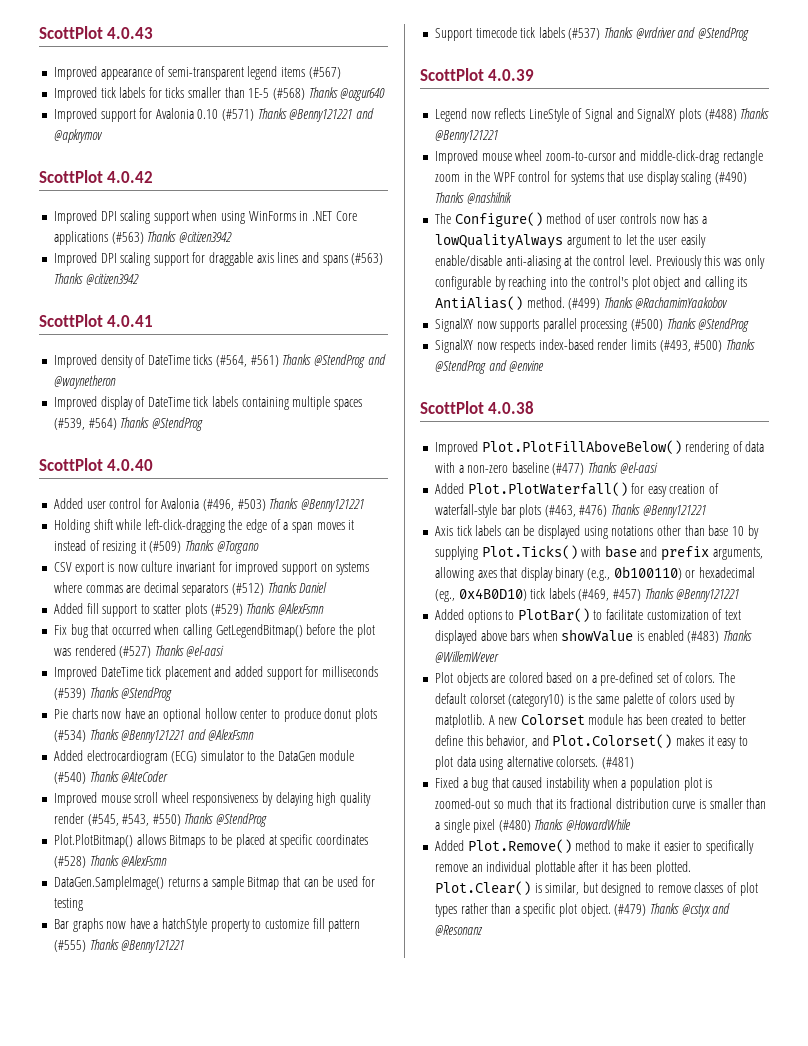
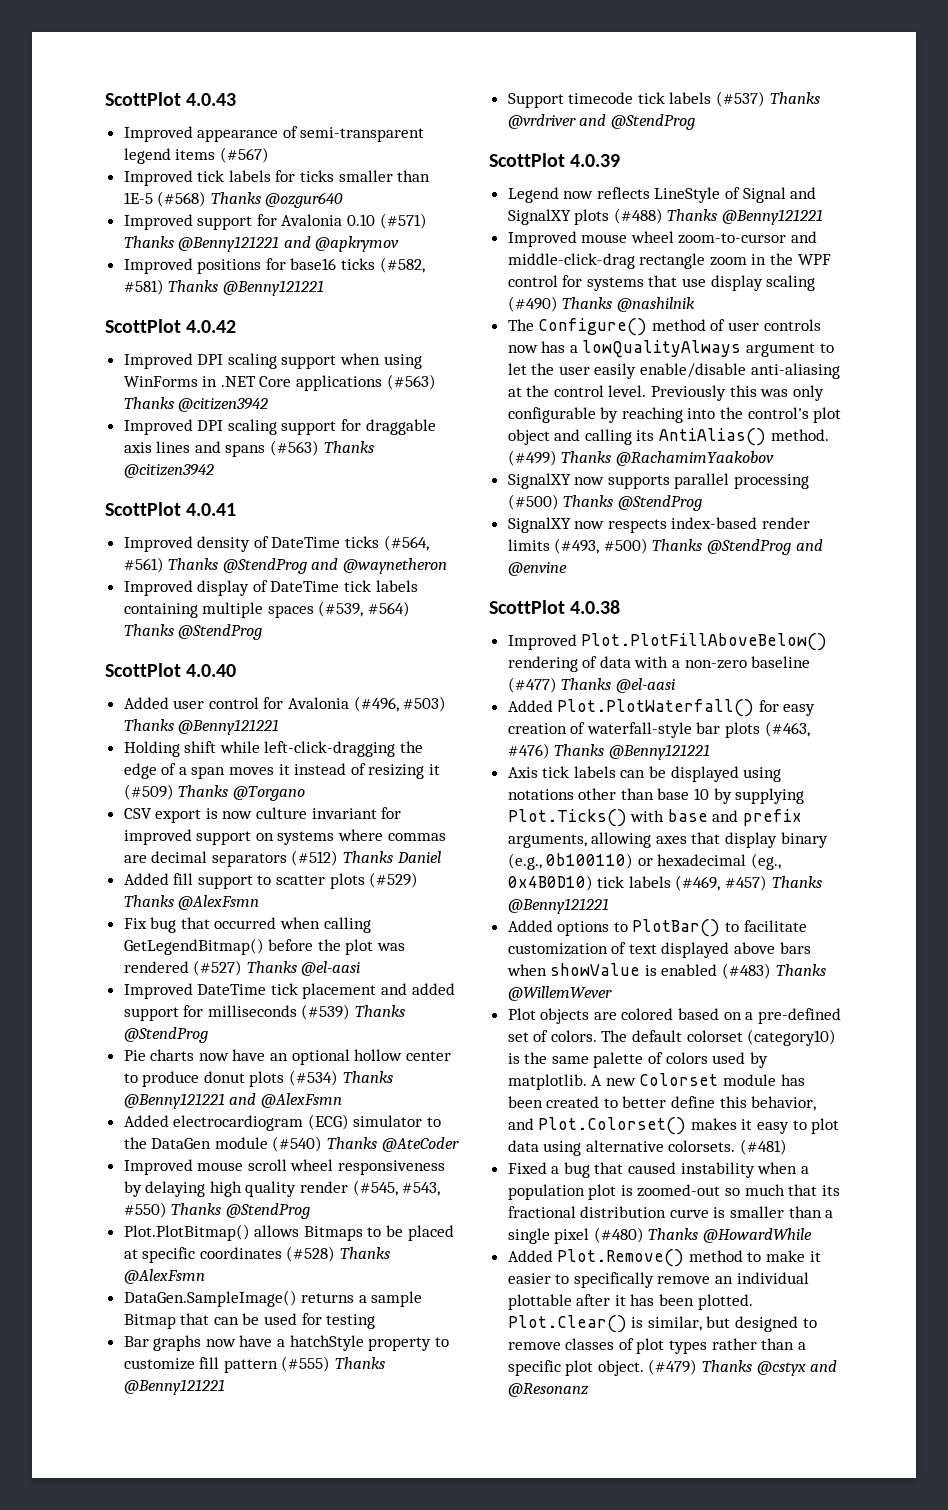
(103, 136) none -> [123,257,425,274] [123,279,324,296] // Improved positions for base16 ticks (#582, #581) Thanks @Benny121221

